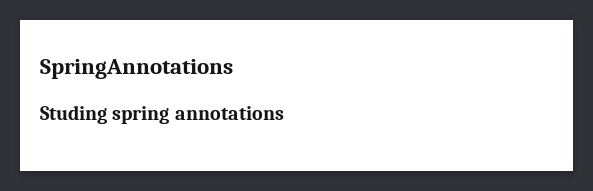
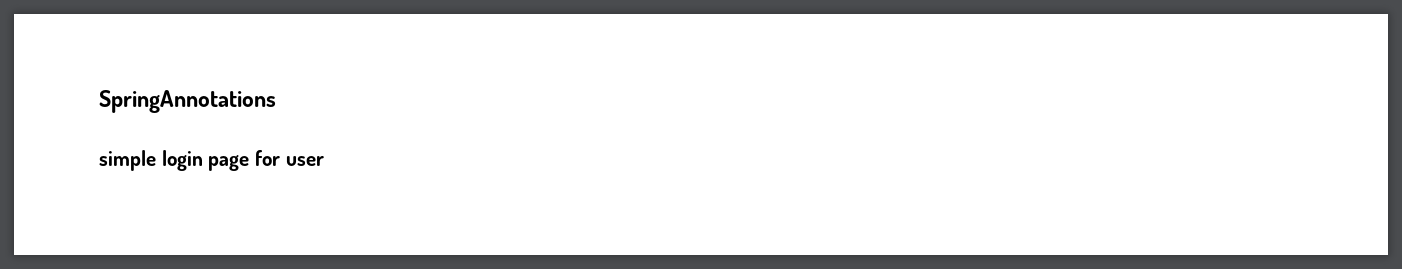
[40,105,284,124] Studing spring annotations -> [99,150,324,171] simple login page for user

